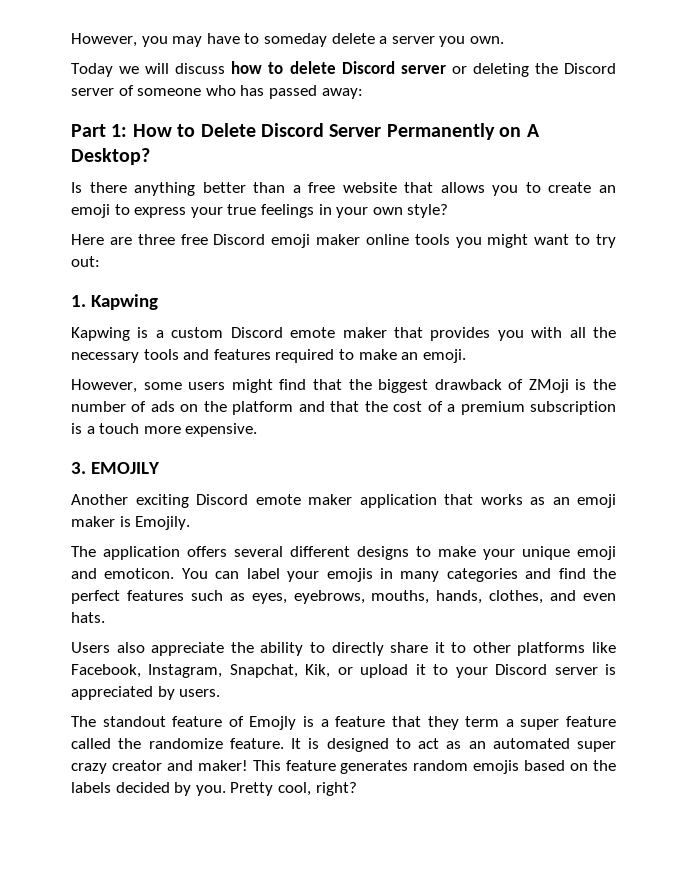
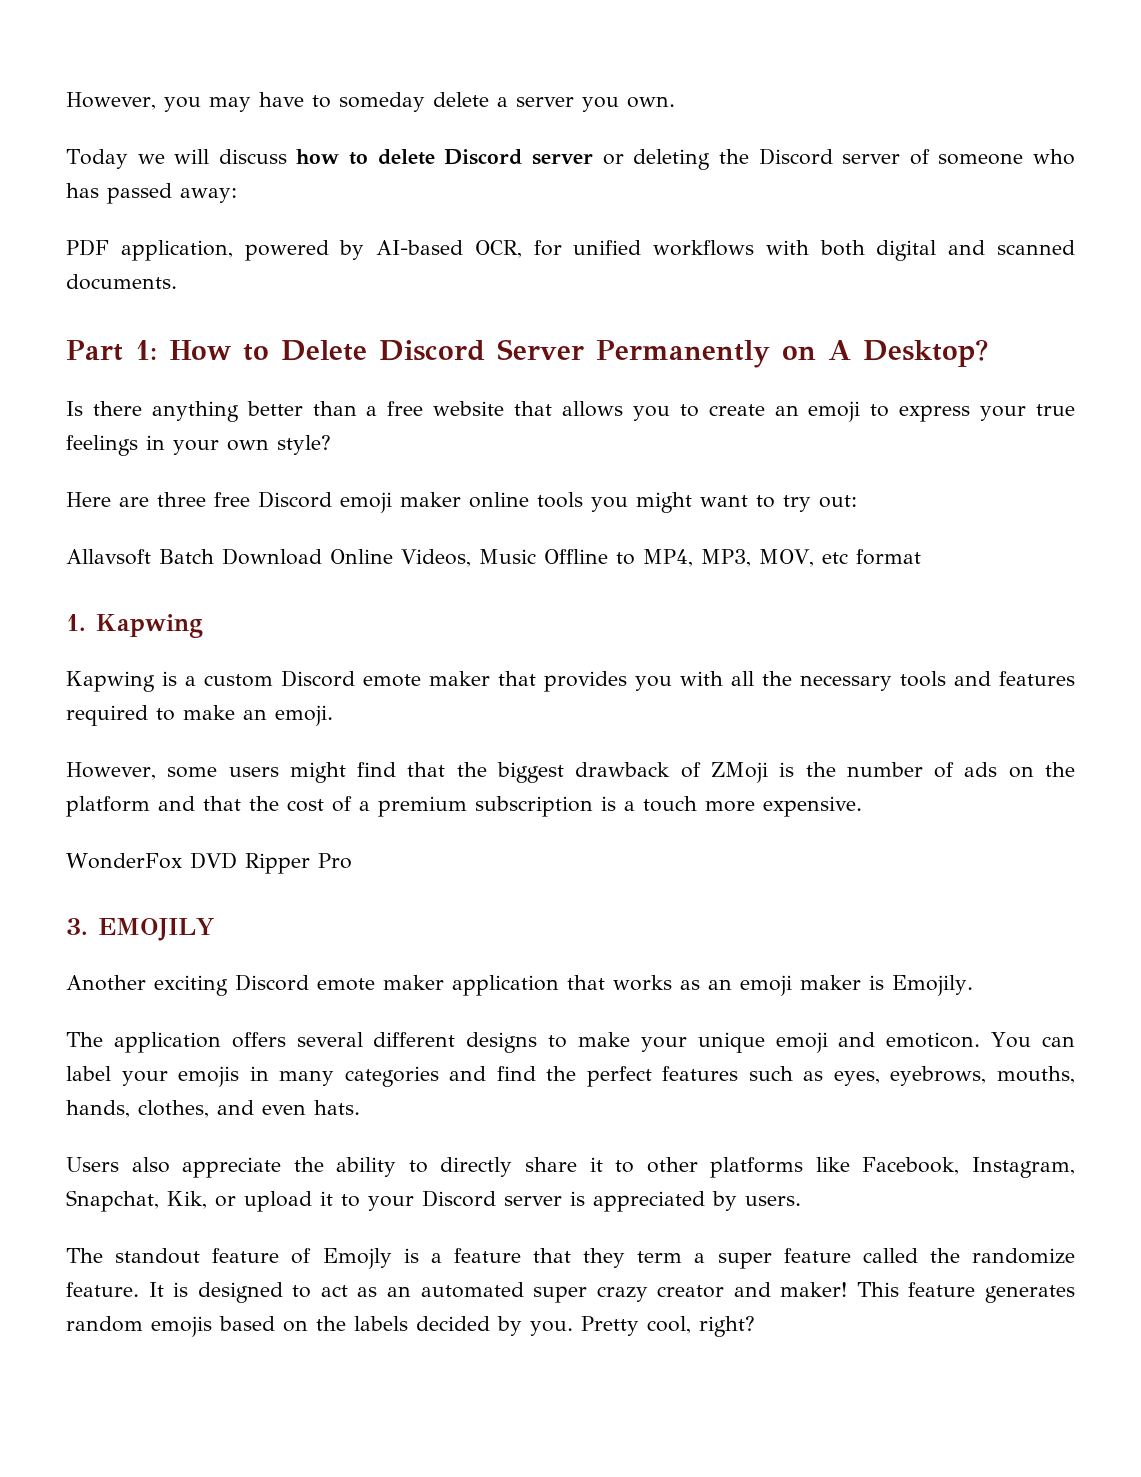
(363, 93) none -> [66,239,1075,261] [66,274,177,290] // PDF application, powered by AI-based OCR, for unified workflows with both digital and scanned documents.
(100, 261) none -> [66,548,921,567] // Allavsoft Batch Download Online Videos, Music Offline to MP4, MP3, MOV, etc format
(258, 430) none -> [66,852,352,874] // WonderFox DVD Ripper Pro

